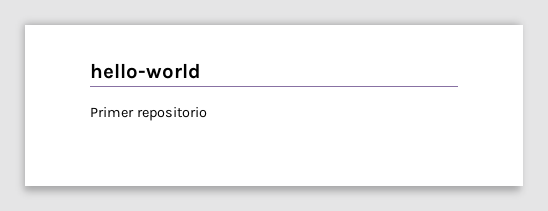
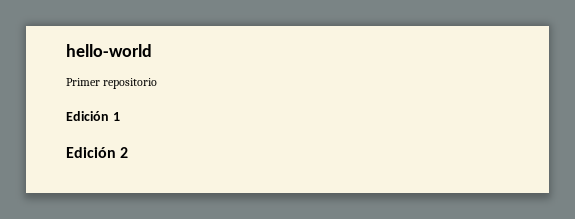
(207, 114) none -> [66,111,120,121] [66,147,129,158] // Edición 1 // Edición 2

